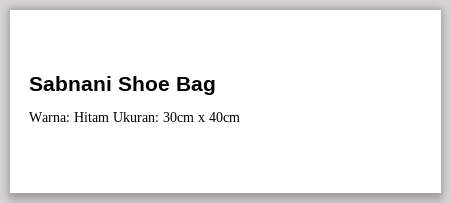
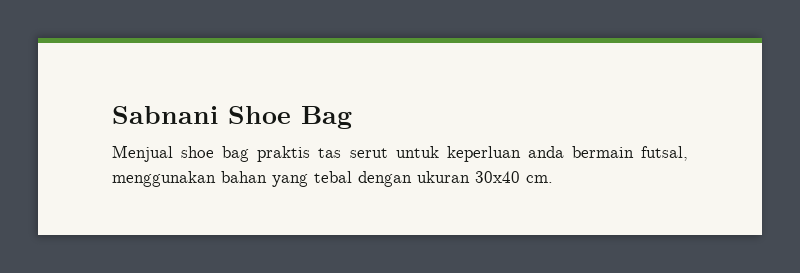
[29,112,240,122] Warna: Hitam Ukuran: 30cm x 40cm -> [112,145,689,162] [112,171,553,187] Menjual shoe bag praktis tas serut untuk keperluan anda bermain futsal, menggunakan bahan yang tebal dengan ukuran 30x40 cm.

